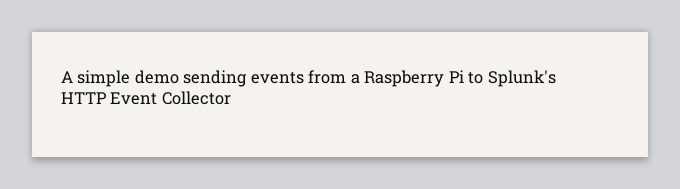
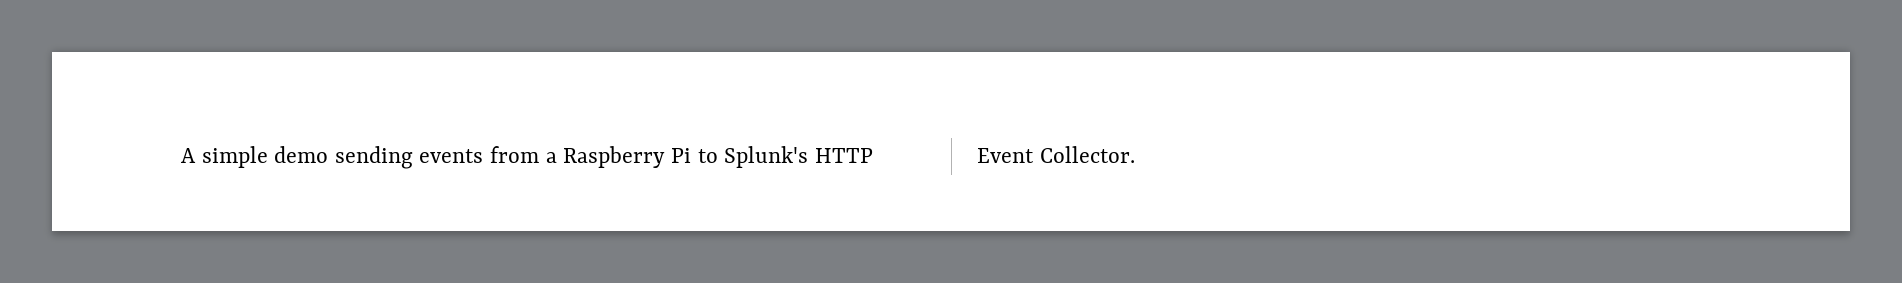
[161,91,231,105] Collector -> [1039,146,1135,163] Collector.

